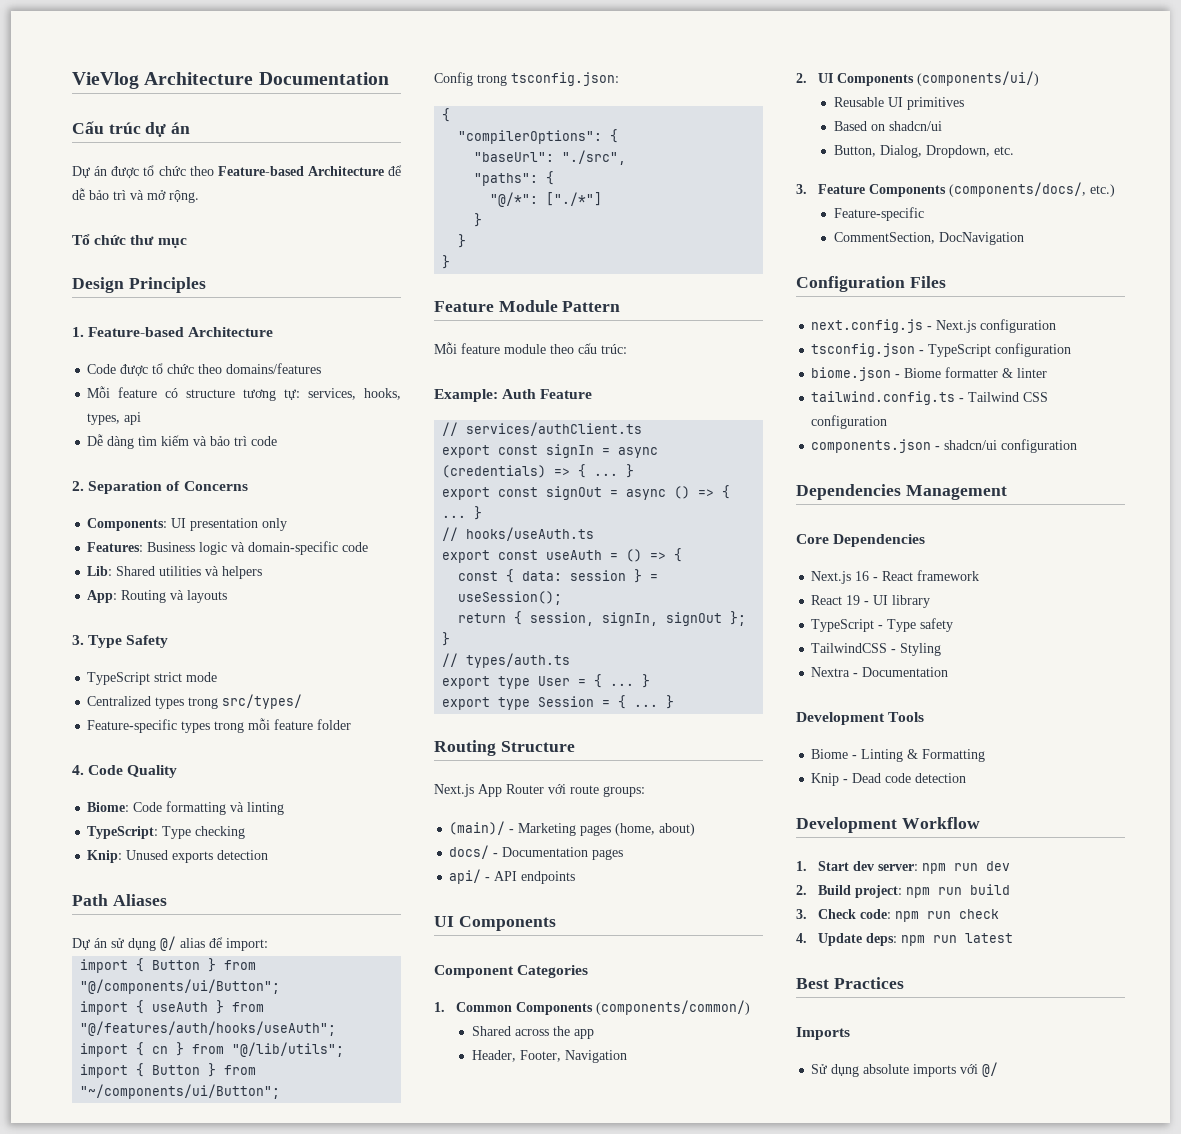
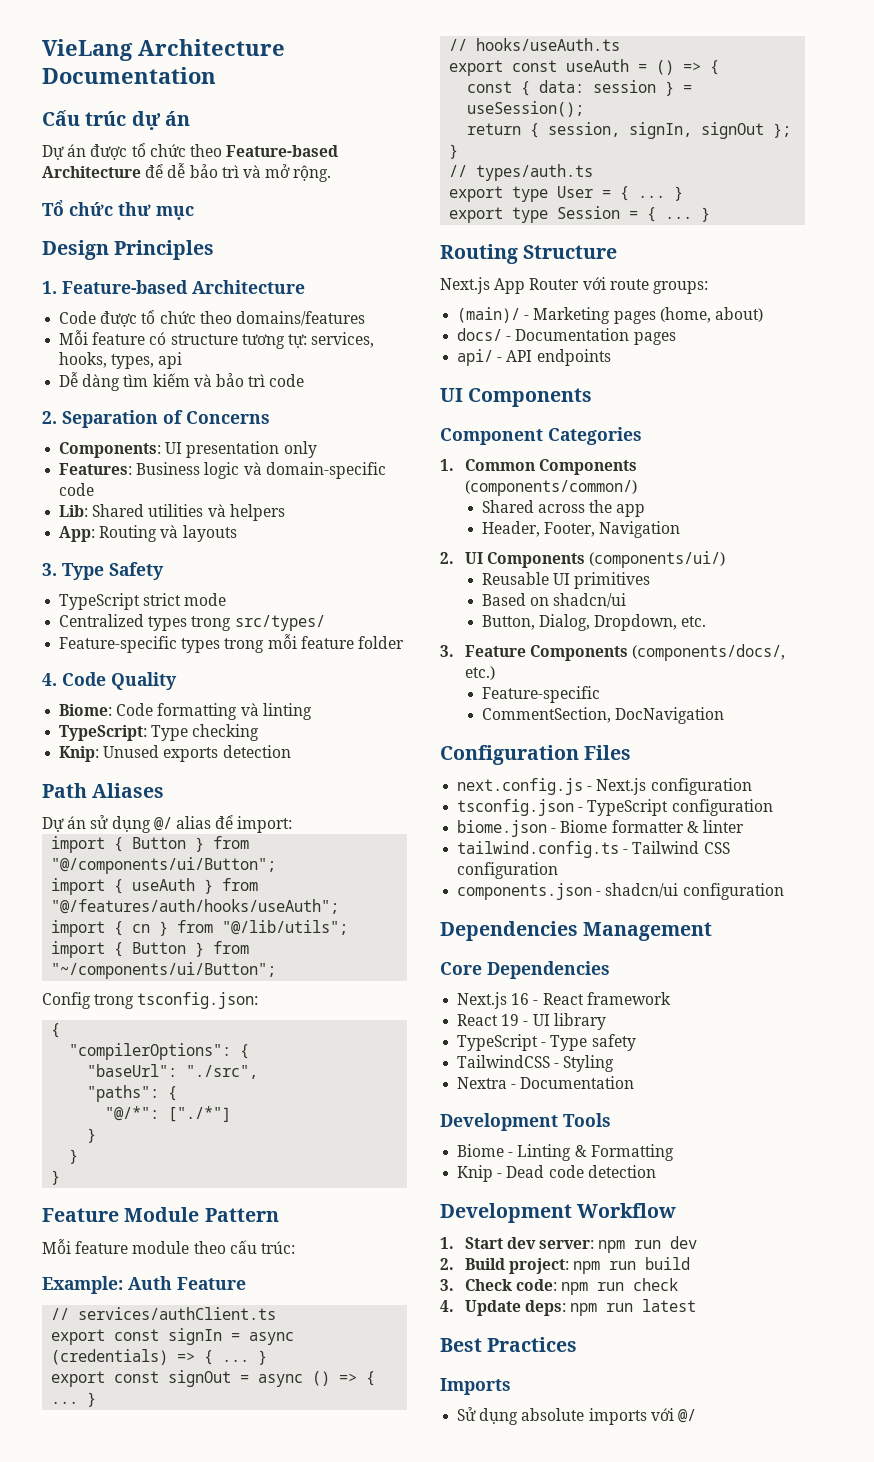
[72,72,139,89] VieVlog -> [42,39,133,61] VieLang

